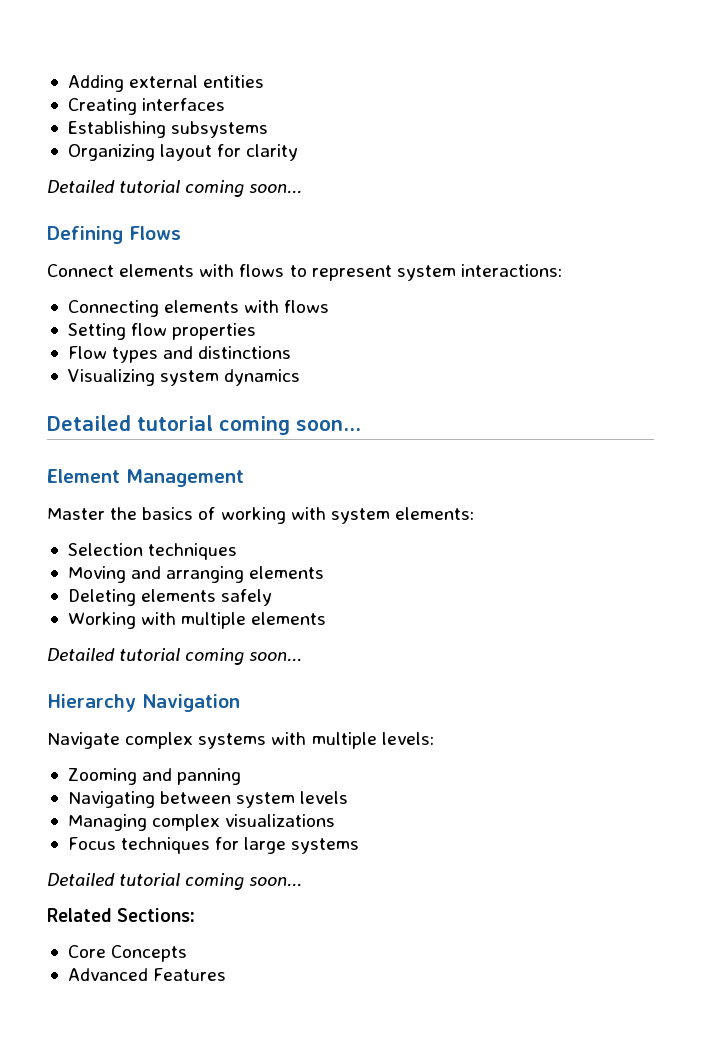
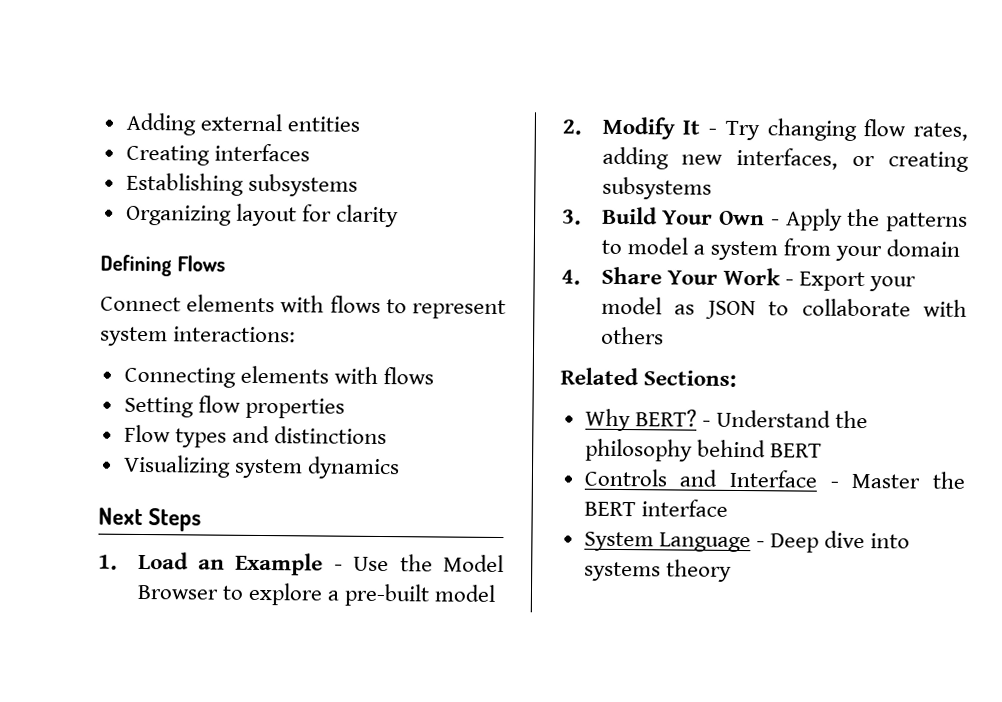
[47,180,303,197] // Detailed tutorial coming soon... -> (399, 216) none
[47,415,361,435] [47,469,244,487] [47,507,474,524] [67,543,238,560] [67,566,325,583] [67,589,273,606] [67,612,327,629] [47,648,303,665] [47,694,240,712] [47,732,434,749] [67,768,242,785] [67,791,349,808] [67,814,336,831] [67,837,360,854] [47,873,303,890] [47,908,196,922] [67,945,188,962] [67,968,227,981] Detailed tutorial coming soon... // Element Management // Master the basics of working with system elements: // Selection techniques // Moving and arranging elements // Deleting elements safely // Working with multiple elements // Detailed tutorial coming soon... // Hierarchy Navigation // Navigate complex systems with multiple levels: // Zooming and panning // Navigating between system levels // Managing complex visualizations // Focus techniques for large systems // Detailed tutorial coming soon... // Related Sections: // Core Concepts // Advanced Features -> [98,507,202,532] [98,551,504,576] [136,582,496,607] [562,116,968,141] [601,146,969,172] [601,176,712,200] [562,206,968,232] [600,237,960,262] [561,266,916,292] [600,296,967,320] [600,326,664,345] [560,367,738,387] [584,408,869,432] [584,438,822,462] [583,468,966,489] [583,499,728,517] [583,530,911,553] [583,559,732,582] Next Steps // 1. Load an Example - Use the Model Browser to explore a pre-built model // 2. Modify It - Try changing flow rates, adding new interfaces, or creating subsystems // 3. Build Your Own - Apply the patterns to model a system from your domain // 4. Share Your Work - Export your model as JSON to collaborate with others // Related Sections: // Why BERT? - Understand the philosophy behind BERT // Controls and Interface - Master the BERT interface // System Language - Deep dive into systems theory

